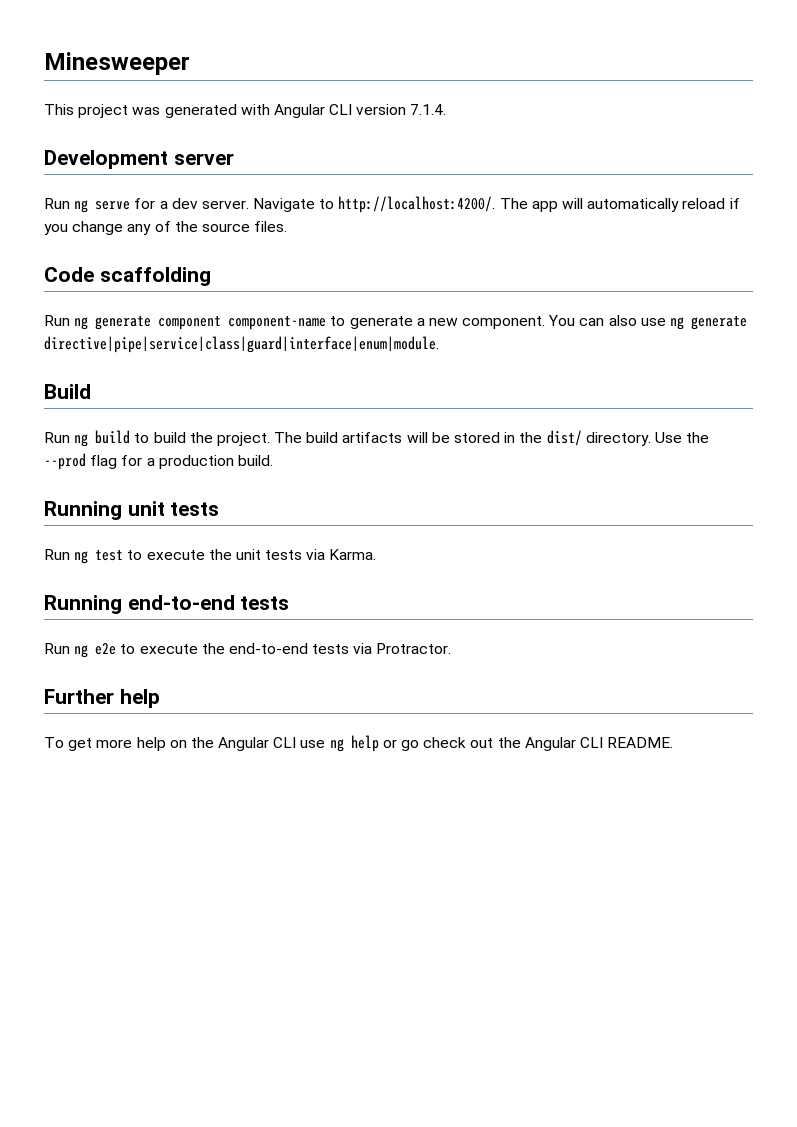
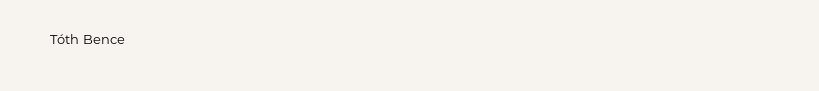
[44,52,190,75] [44,104,447,118] [44,150,234,169] [44,196,740,213] [44,221,288,235] [44,267,211,286] [44,315,748,330] [44,336,439,353] [44,384,91,399] [44,430,710,447] [44,453,273,470] [44,501,220,520] [44,549,377,564] [44,595,290,614] [44,643,452,658] [44,689,160,708] [44,735,674,752] Minesweeper // This project was generated with Angular CLI version 7.1.4. // Development server // Run ng serve for a dev server. Navigate to http://localhost:4200/. The app will automatically reload if you change any of the source files. // Code scaffolding // Run ng generate component component-name to generate a new component. You can also use ng generate directive|pipe|service|class|guard|interface|enum|module. // Build // Run ng build to build the project. The build artifacts will be stored in the dist/ directory. Use the --prod flag for a production build. // Running unit tests // Run ng test to execute the unit tests via Karma. // Running end-to-end tests // Run ng e2e to execute the end-to-end tests via Protractor. // Further help // To get more help on the Angular CLI use ng help or go check out the Angular CLI README. -> [50,34,125,44] Tóth Bence

